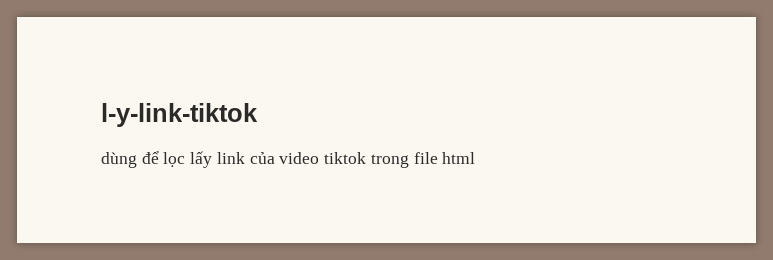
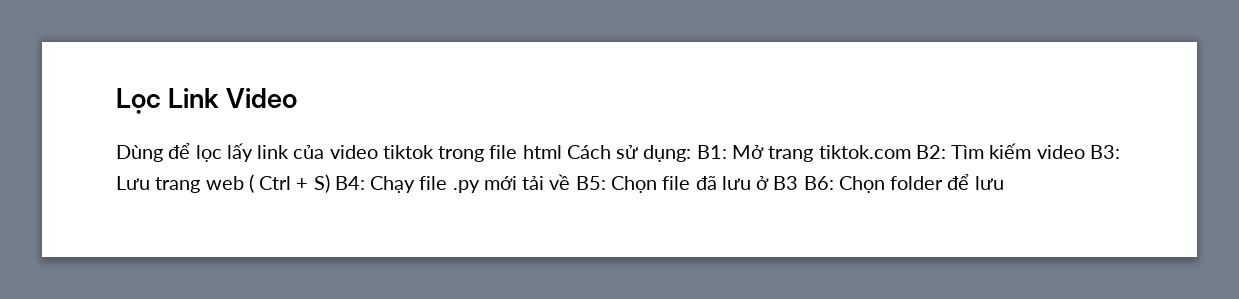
[101,103,258,127] [101,152,137,168] l-y-link-tiktok // dùng -> [116,88,297,114] [116,145,163,162] Lọc Link Video // Dùng
(476, 158) none -> [566,143,1120,162] [116,174,1004,193] Cách sử dụng: B1: Mở trang tiktok.com B2: Tìm kiếm video B3: Lưu trang web ( Ctrl + S) B4: Chạy file .py mới tải về B5: Chọn file đã lưu ở B3 B6: Chọn folder để lưu

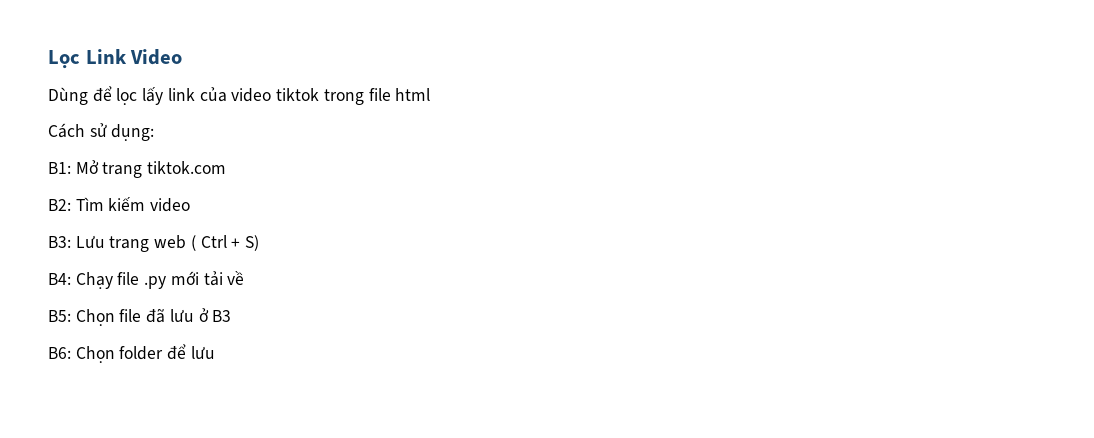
(562, 152) none -> (431, 94) //
(692, 153) none -> (155, 132) //
(911, 152) none -> (227, 167) //
(1085, 152) none -> (191, 205) //
(330, 183) none -> (260, 243) //
(571, 182) none -> (245, 278) //
(799, 183) none -> (232, 316) //

